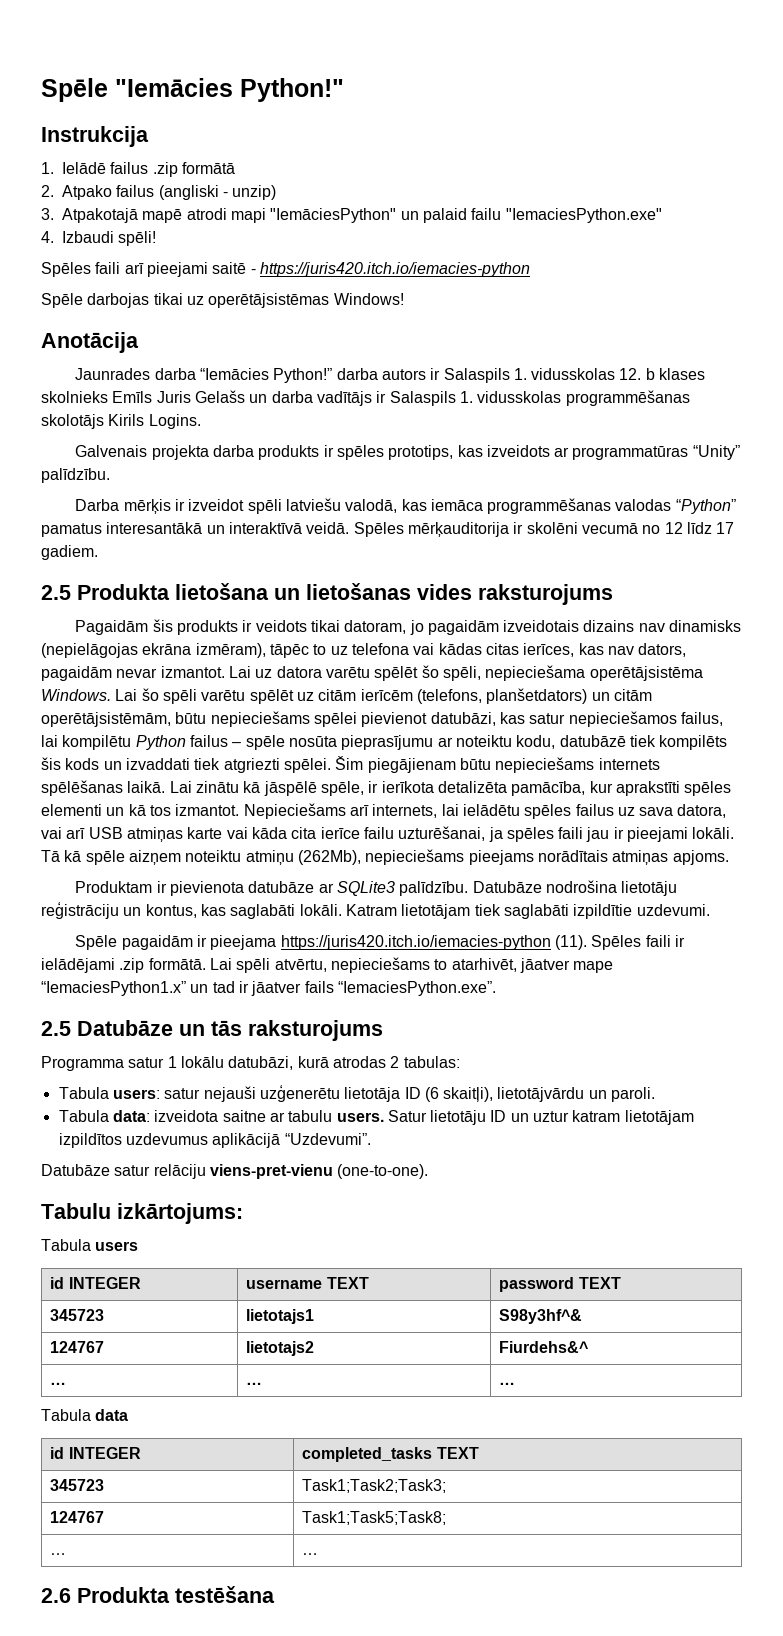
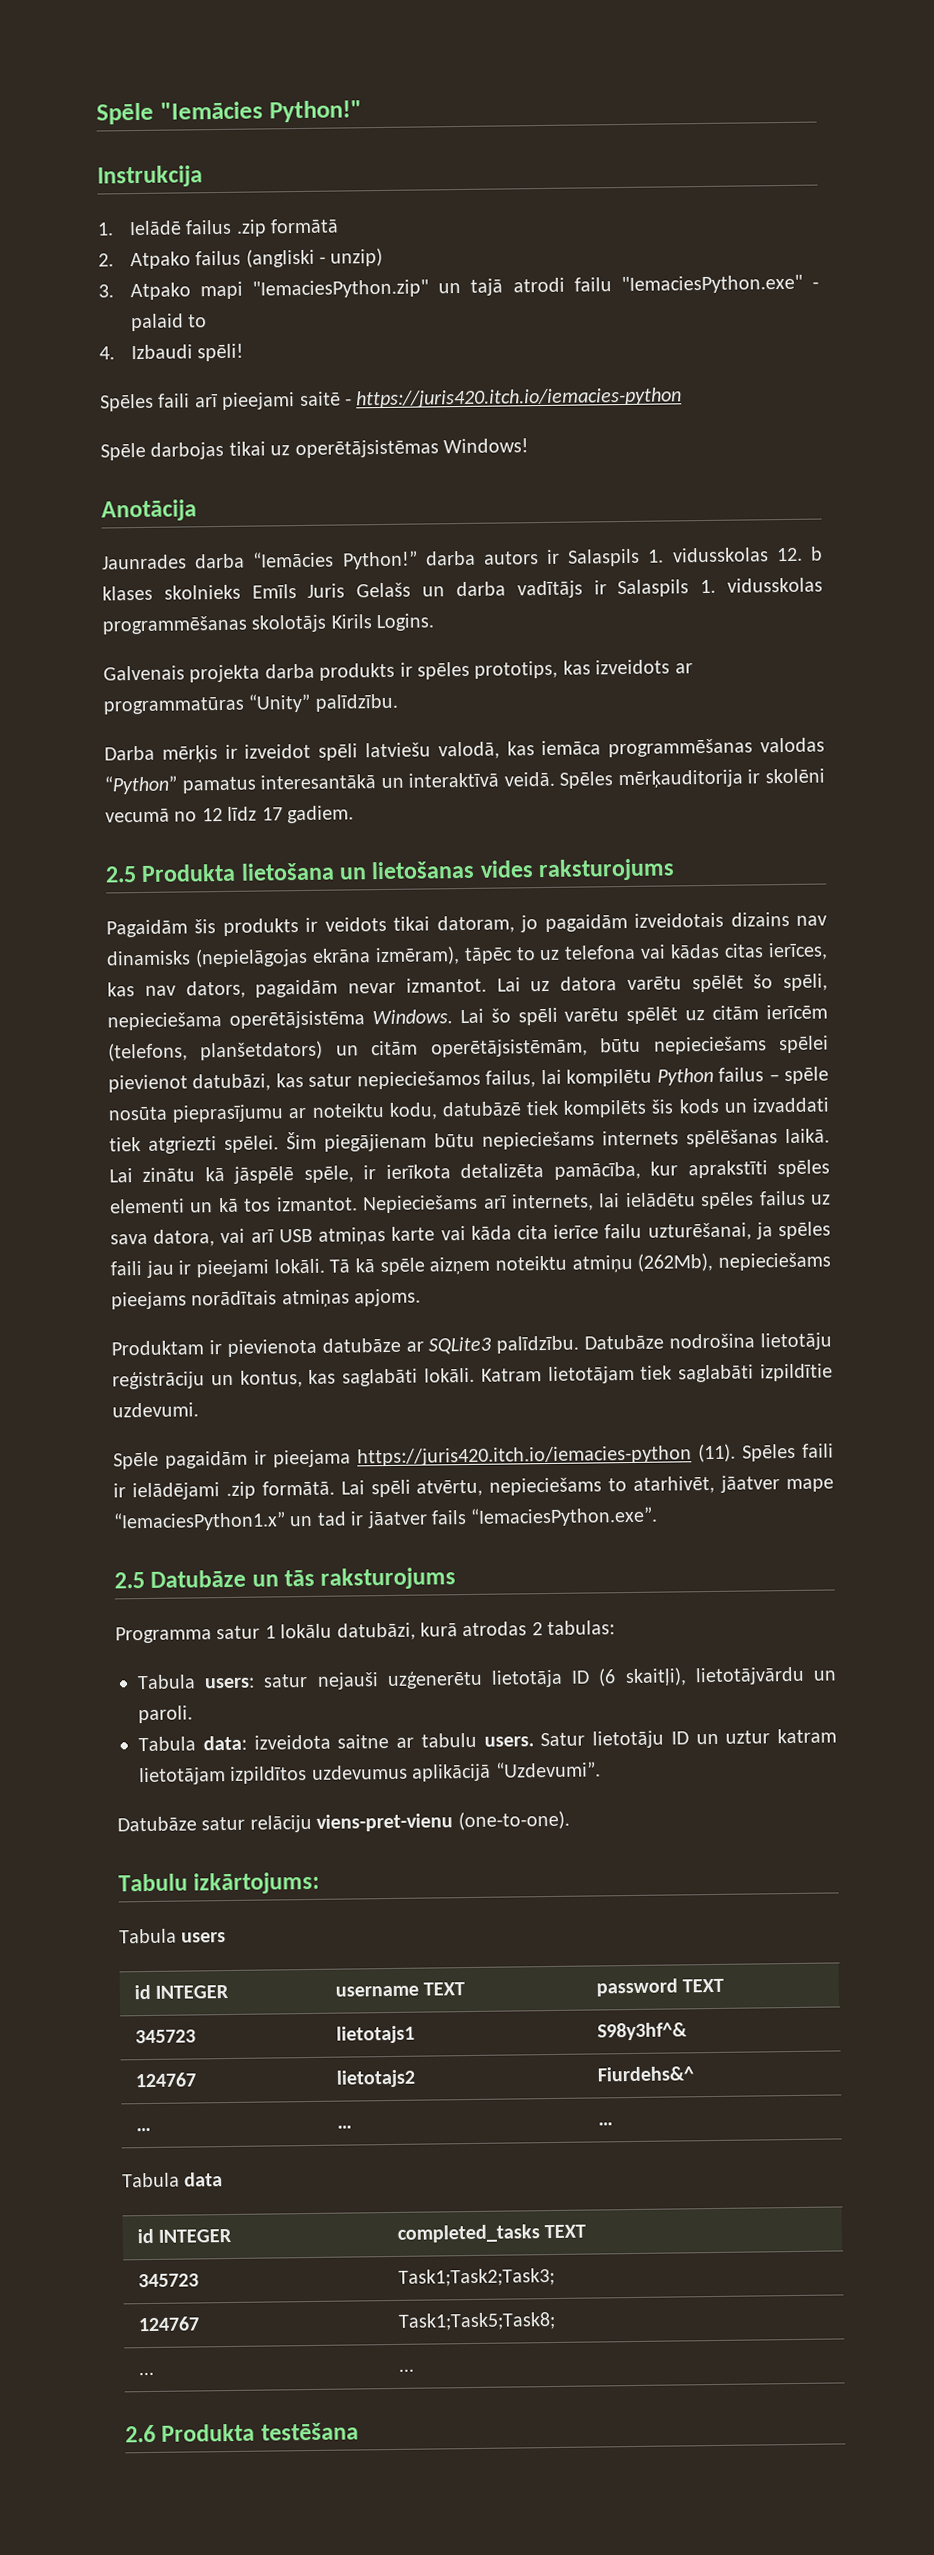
[62,208,467,223] Atpakotajā mapē atrodi mapi "IemāciesPython" un palaid -> [129,277,565,301] Atpako mapi "IemaciesPython.zip" un tajā atrodi
(662, 215) none -> [812,281,819,289] [130,313,208,332] - palaid to

